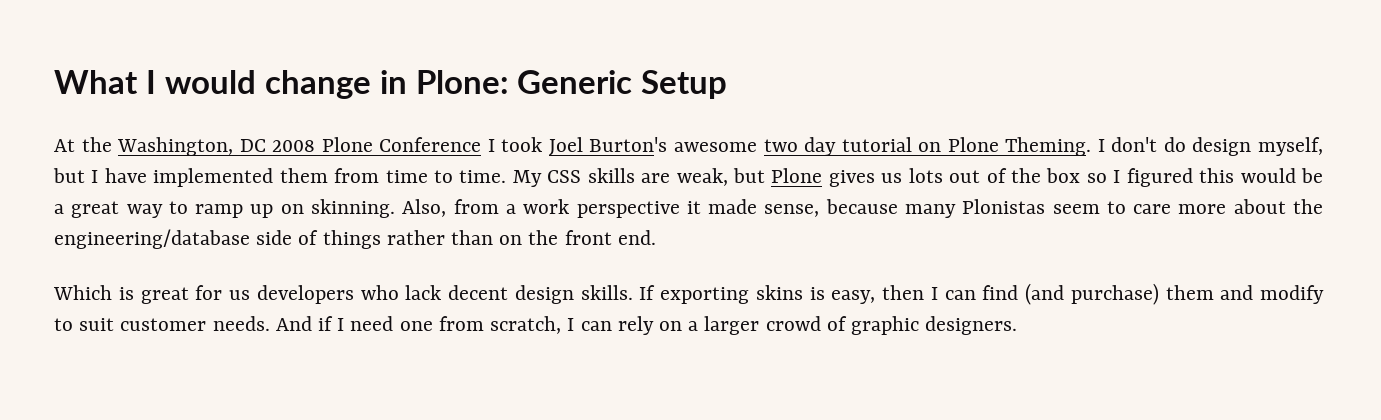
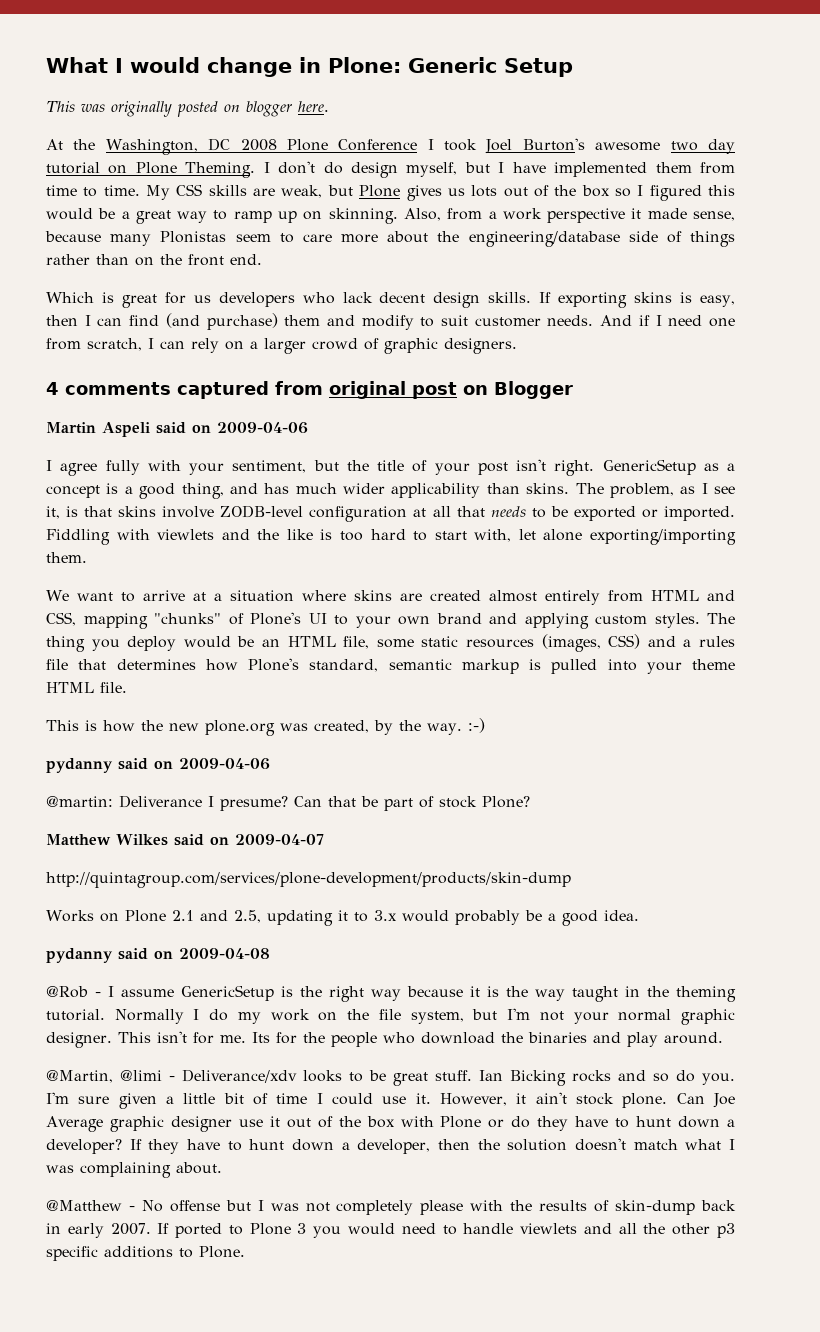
(728, 84) none -> [46,101,329,117] // This was originally posted on blogger here.
(1018, 325) none -> [46,381,573,399] [46,422,308,437] [46,459,735,476] [46,483,735,499] [46,505,736,522] [46,529,736,545] [46,552,87,563] [46,590,735,605] [46,612,735,629] [46,634,736,652] [46,658,735,674] [46,682,127,693] [46,718,485,736] [46,758,270,773] [46,795,530,811] [46,834,324,846] [46,872,571,888] [46,910,639,926] [46,948,270,963] [46,985,736,1002] [46,1008,736,1025] [46,1031,723,1048] [46,1069,735,1086] [46,1092,735,1109] [46,1116,735,1132] [46,1138,735,1154] [46,1162,222,1178] [46,1200,736,1215] [46,1223,736,1238] [46,1246,245,1261] // 4 comments captured from original post on Blogger // Martin Aspeli said on 2009-04-06 // I agree fully with your sentiment, but the title of your post isn't right. GenericSetup as a concept is a good thing, and has much wider applicability than skins. The problem, as I see it, is that skins involve ZODB-level configuration at all that needs to be exported or imported. Fiddling with viewlets and the like is too hard to start with, let alone exporting/importing them. // We want to arrive at a situation where skins are created almost entirely from HTML and CSS, mapping "chunks" of Plone's UI to your own brand and applying custom styles. The thing you deploy would be an HTML file, some static resources (images, CSS) and a rules file that determines how Plone's standard, semantic markup is pulled into your theme HTML file. // This is how the new plone.org was created, by the way. :-) // pydanny said on 2009-04-06 // @martin: Deliverance I presume? Can that be part of stock Plone? // Matthew Wilkes said on 2009-04-07 // http://quintagroup.com/services/plone-development/products/skin-dump // Works on Plone 2.1 and 2.5, updating it to 3.x would probably be a good idea. // pydanny said on 2009-04-08 // @Rob - I assume GenericSetup is the right way because it is the way taught in the theming tutorial. Normally I do my work on the file system, but I'm not your normal graphic designer. This isn't for me. Its for the people who download the binaries and play around. // @Martin, @limi - Deliverance/xdv looks to be great stuff. Ian Bicking rocks and so do you. I'm sure given a little bit of time I could use it. However, it ain't stock plone. Can Joe Average graphic designer use it out of the box with Plone or do they have to hunt down a developer? If they have to hunt down a developer, then the solution doesn't match what I was complaining about. // @Matthew - No offense but I was not completely please with the results of skin-dump back in early 2007. If ported to Plone 3 you would need to handle viewlets and all the other p3 specific additions to Plone.

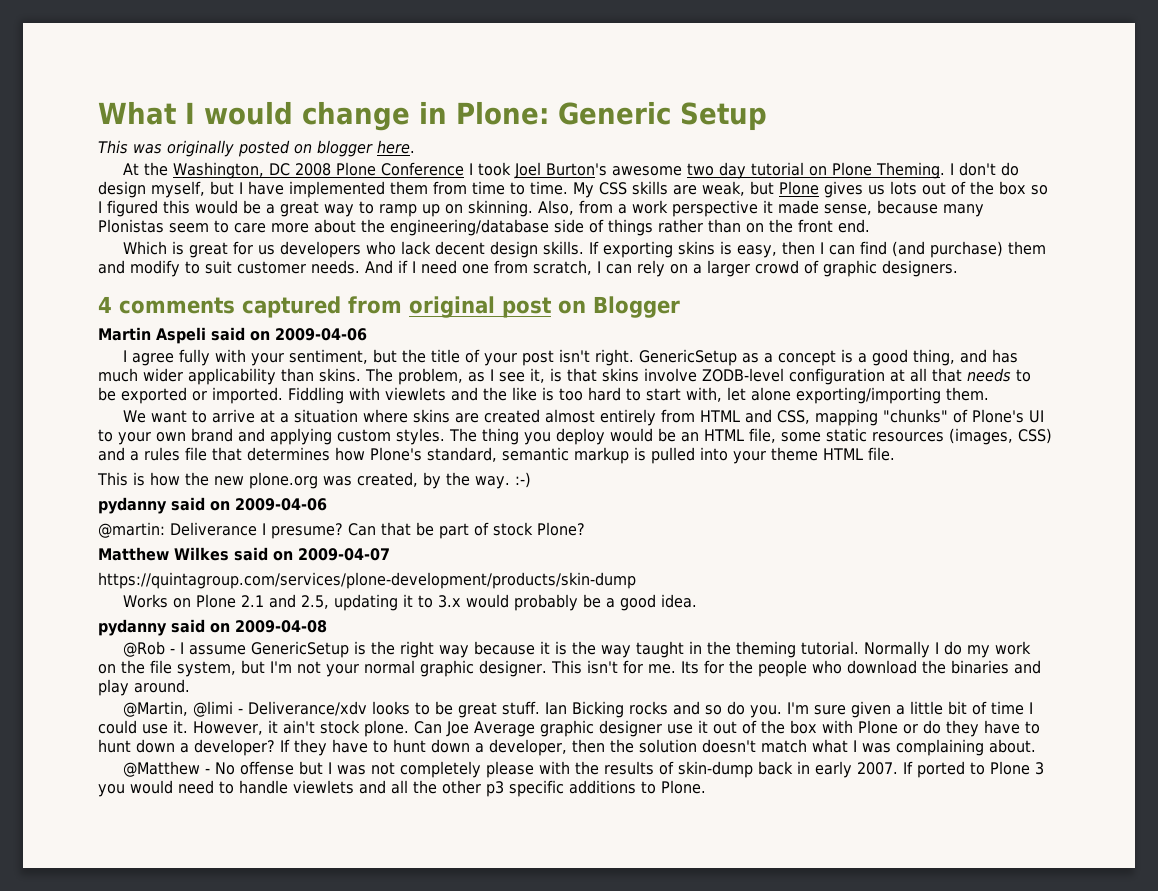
[46,872,571,888] http://quintagroup.com/services/plone-development/products/skin-dump -> [98,572,636,589] https://quintagroup.com/services/plone-development/products/skin-dump

